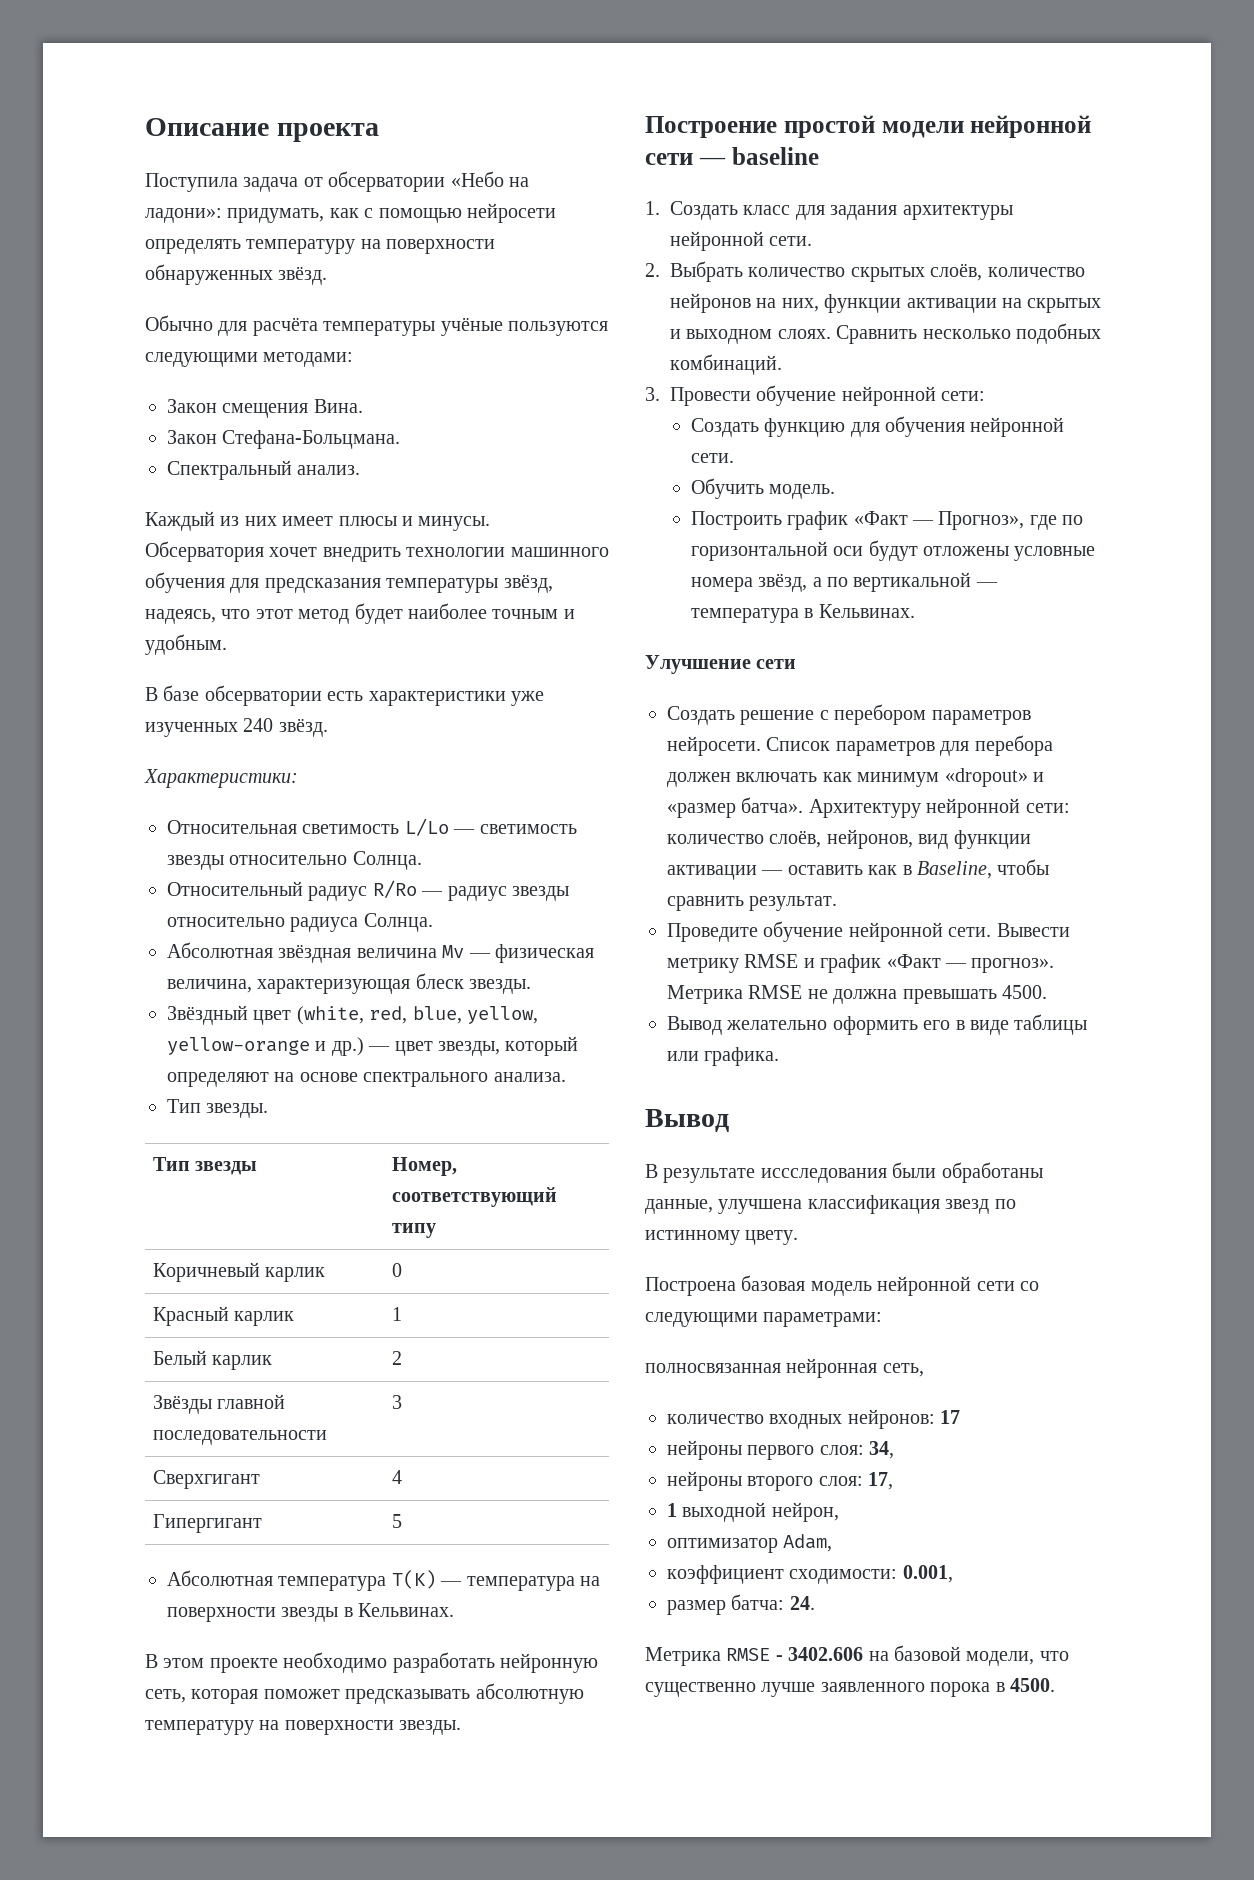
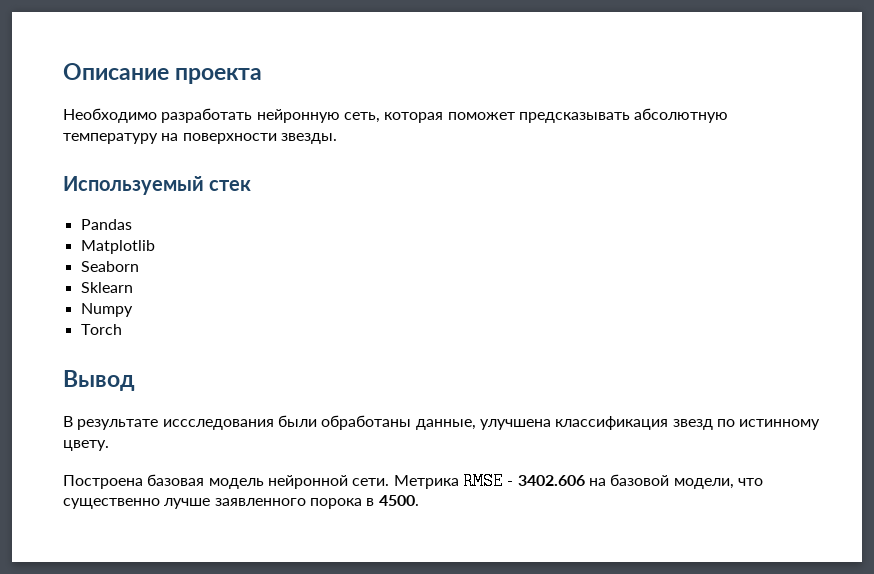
[145,171,529,192] [145,203,556,223] [145,239,496,254] [145,264,328,285] [145,315,608,336] [145,352,354,367] [167,399,363,418] [167,430,401,449] [167,460,361,480] [145,511,491,531] [145,541,609,562] [145,572,553,593] [145,603,575,624] [145,634,227,655] [145,685,544,706] [145,718,328,737] [144,769,298,788] [167,818,577,836] [167,851,422,870] [167,880,569,901] [167,913,433,932] [167,942,594,963] [167,973,532,994] [167,1005,538,1025] [167,1036,579,1056] [167,1072,566,1087] [167,1099,269,1118] [153,1157,258,1175] [392,1157,458,1176] [392,1187,558,1207] [392,1223,437,1238] [153,1262,326,1282] [392,1263,403,1277] [153,1306,295,1326] [392,1307,403,1321] [153,1350,273,1370] [392,1351,403,1365] [153,1394,286,1414] [153,1430,328,1445] [392,1395,403,1409] [153,1470,261,1489] [392,1470,403,1484] [153,1514,263,1533] [392,1514,403,1528] [167,1570,600,1591] [167,1603,455,1622] [145,1652,388,1673] Поступила задача от обсерватории «Небо на ладони»: придумать, как с помощью нейросети определять температуру на поверхности обнаруженных звёзд. // Обычно для расчёта температуры учёные пользуются следующими методами: // Закон смещения Вина. // Закон Стефана-Больцмана. // Спектральный анализ. // Каждый из них имеет плюсы и минусы. Обсерватория хочет внедрить технологии машинного обучения для предсказания температуры звёзд, надеясь, что этот метод будет наиболее точным и удобным. // В базе обсерватории есть характеристики уже изученных 240 звёзд. // Характеристики: // Относительная светимость L/Lo — светимость звезды относительно Солнца. // Относительный радиус R/Ro — радиус звезды относительно радиуса Солнца. // Абсолютная звёздная величина Mv — физическая величина, характеризующая блеск звезды. // Звёздный цвет (white, red, blue, yellow, yellow-orange и др.) — цвет звезды, который определяют на основе спектрального анализа. // Тип звезды. // Тип звезды | Номер, соответствующий типу // Коричневый карлик | 0 // Красный карлик | 1 // Белый карлик | 2 // Звёзды главной последовательности | 3 // Сверхгигант | 4 // Гипергигант | 5 // Абсолютная температура T(K) — температура на поверхности звезды в Кельвинах. // В этом проекте необходимо -> [63,108,157,123] Необходимо
[645,115,1092,138] [645,147,819,165] [645,201,1013,220] [670,231,813,251] [645,261,1085,282] [670,293,1102,313] [670,323,1101,344] [670,354,782,375] [645,385,986,406] [690,416,1065,437] [690,453,734,463] [690,478,836,499] [690,511,1084,530] [690,540,1096,561] [690,572,998,592] [690,604,915,623] [645,655,797,674] [667,704,1031,725] [667,735,1053,756] [667,768,1044,787] [667,797,1070,818] [667,829,1031,849] [667,859,1050,880] [667,896,838,911] [667,921,1070,942] [667,954,1055,973] [667,985,1047,1004] [667,1014,1088,1035] [667,1047,780,1066] Построение простой модели нейронной сети — baseline // 1. Создать класс для задания архитектуры нейронной сети. // 2. Выбрать количество скрытых слоёв, количество нейронов на них, функции активации на скрытых и выходном слоях. Сравнить несколько подобных комбинаций. // 3. Провести обучение нейронной сети: // Создать функцию для обучения нейронной сети. // Обучить модель. // Построить график «Факт — Прогноз», где по горизонтальной оси будут отложены условные номера звёзд, а по вертикальной — температура в Кельвинах. // Улучшение сети // Создать решение с перебором параметров нейросети. Список параметров для перебора должен включать как минимум «dropout» и «размер батча». Архитектуру нейронной сети: количество слоёв, нейронов, вид функции активации — оставить как в Baseline, чтобы сравнить результат. // Проведите обучение нейронной сети. Вывести метрику RMSE и график «Факт — прогноз». Метрика RMSE не должна превышать 4500. // Вывод желательно оформить его в виде таблицы или графика. -> [63,176,252,195] [80,219,132,230] [80,240,155,254] [80,261,139,272] [80,282,133,293] [80,303,133,317] [80,324,122,335] Используемый стек // Pandas // Matplotlib // Seaborn // Sklearn // Numpy // Torch
[976,1281,1039,1291] [645,1312,883,1327] [645,1358,924,1378] [667,1409,961,1429] [667,1440,895,1460] [667,1471,894,1491] [667,1502,839,1522] [667,1534,833,1553] [667,1565,953,1584] [667,1594,815,1615] сети со следующими параметрами: // полносвязанная нейронная сеть, // количество входных нейронов: 17 // нейроны первого слоя: 34, // нейроны второго слоя: 17, // 1 выходной нейрон, // оптимизатор Adam, // коэффициент сходимости: 0.001, // размер батча: 24. // -> [352,478,390,486] сети.

